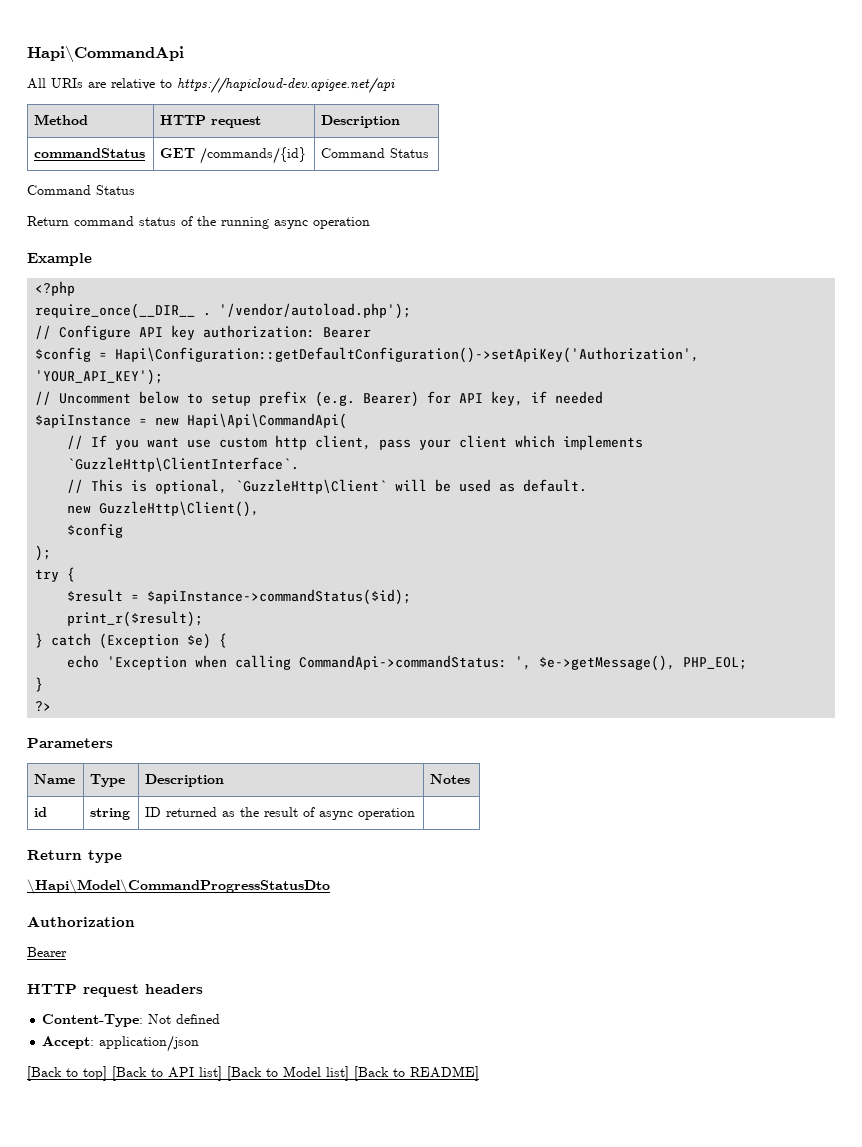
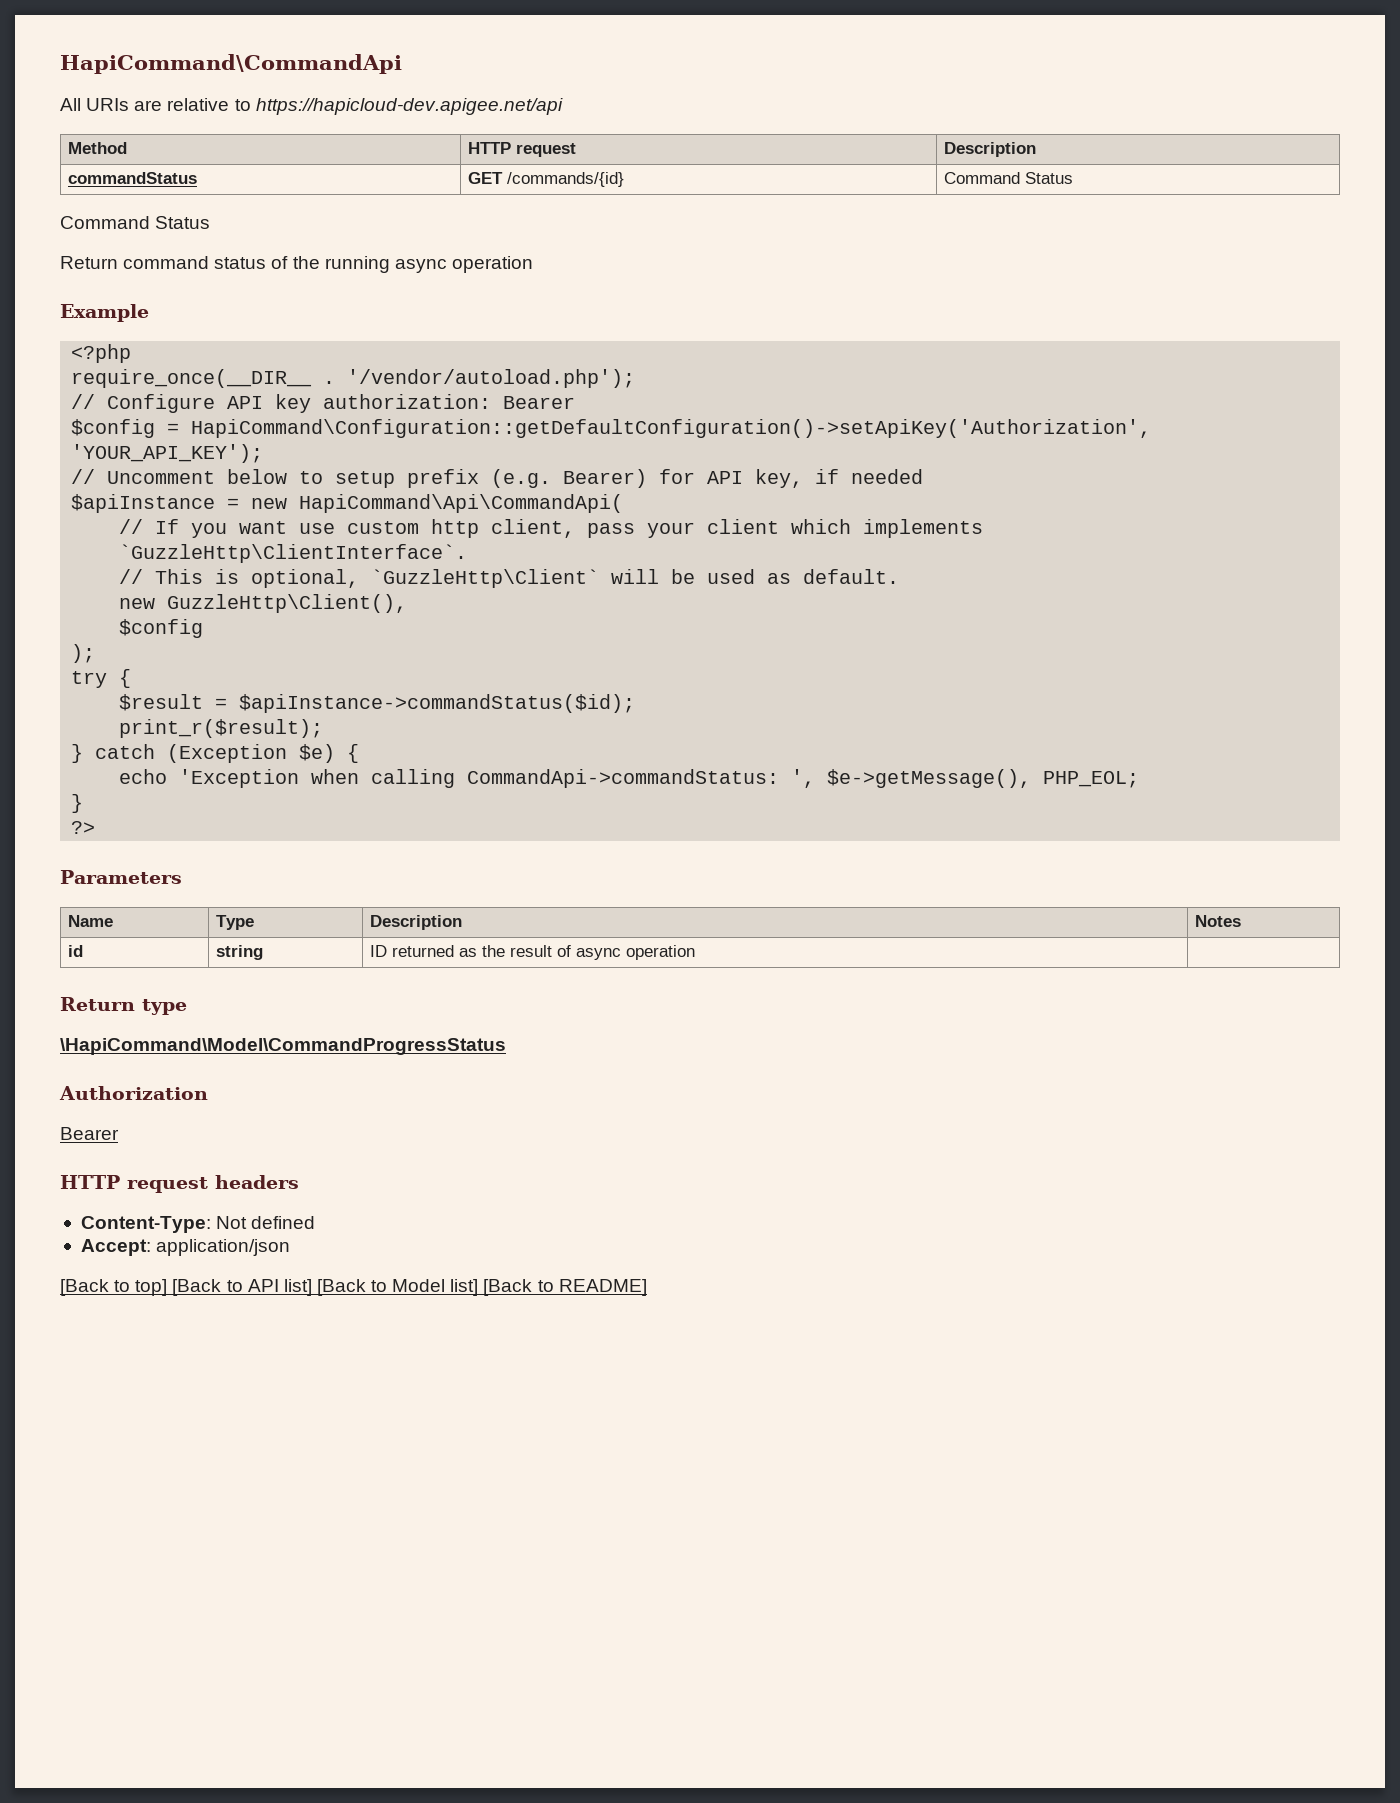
[27,46,184,62] Hapi\CommandApi -> [60,54,402,74] HapiCommand\CommandApi
[115,347,700,363] Hapi\Configuration::getDefaultConfiguration()->setApiKey('Authorization', -> [191,419,1152,438] HapiCommand\Configuration::getDefaultConfiguration()->setApiKey('Authorization',
[187,413,348,429] Hapi\Api\CommandApi( -> [299,494,624,513] HapiCommand\Api\CommandApi(
[27,879,330,894] \Hapi\Model\CommandProgressStatusDto -> [60,1038,506,1055] \HapiCommand\Model\CommandProgressStatus

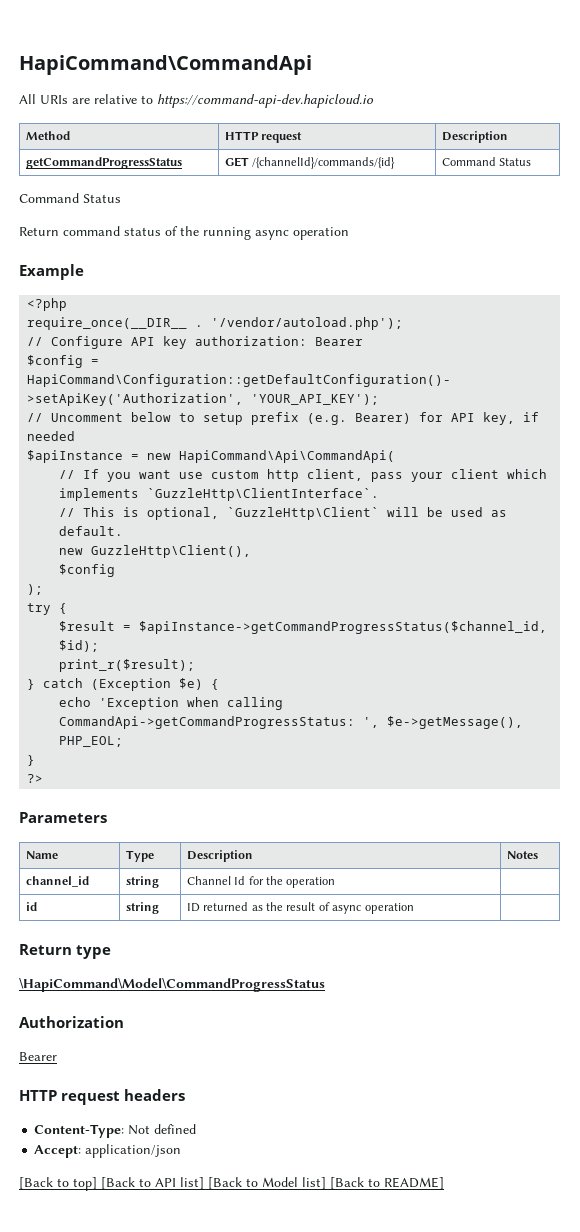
[255,98,563,115] https://hapicloud-dev.apigee.net/api -> [157,94,374,108] https://command-api-dev.hapicloud.io
[68,172,198,184] commandStatus -> [25,157,182,169] getCommandProgressStatus
[507,172,625,187] /commands/{id} -> [252,157,396,169] /{channelId}/commands/{id}
[239,694,636,713] $apiInstance->commandStatus($id); -> [139,621,548,634] [59,640,100,652] $apiInstance->getCommandProgressStatus($channel_id, $id);
[467,769,780,788] CommandApi->commandStatus: -> [59,716,356,729] CommandApi->getCommandProgressStatus:
(1242, 921) none -> [25,876,89,887] [125,876,159,888] [186,876,336,888] // channel_id | string | Channel Id for the operation |

